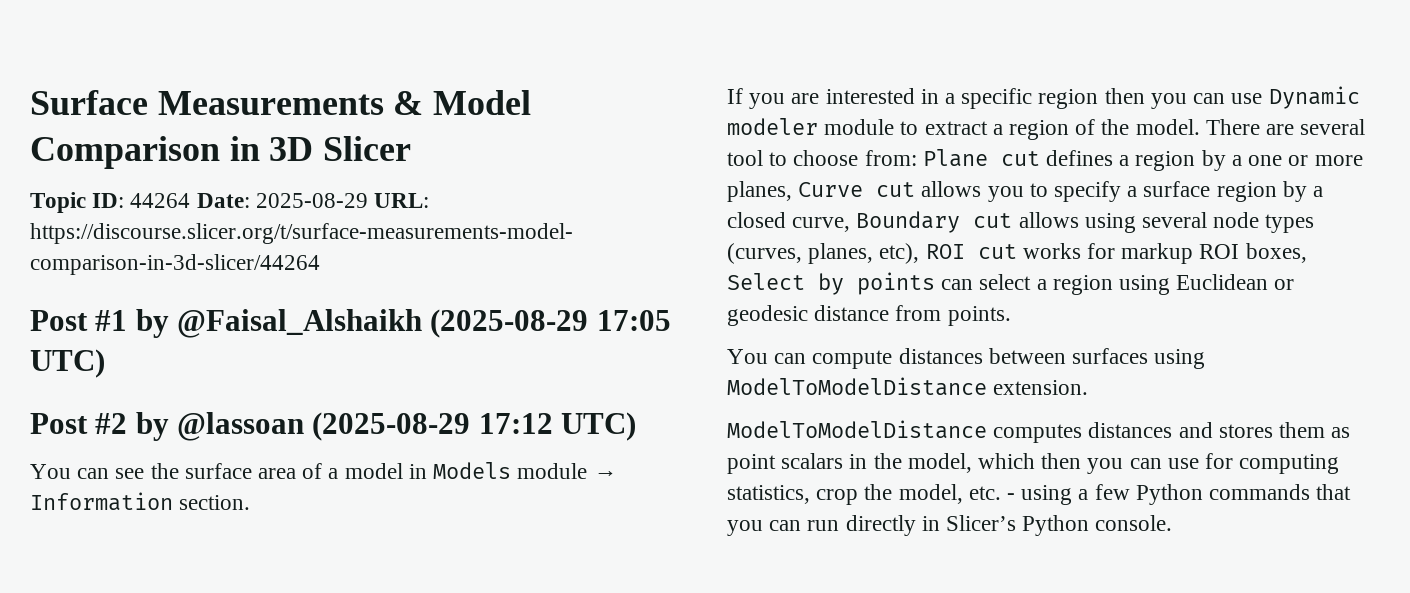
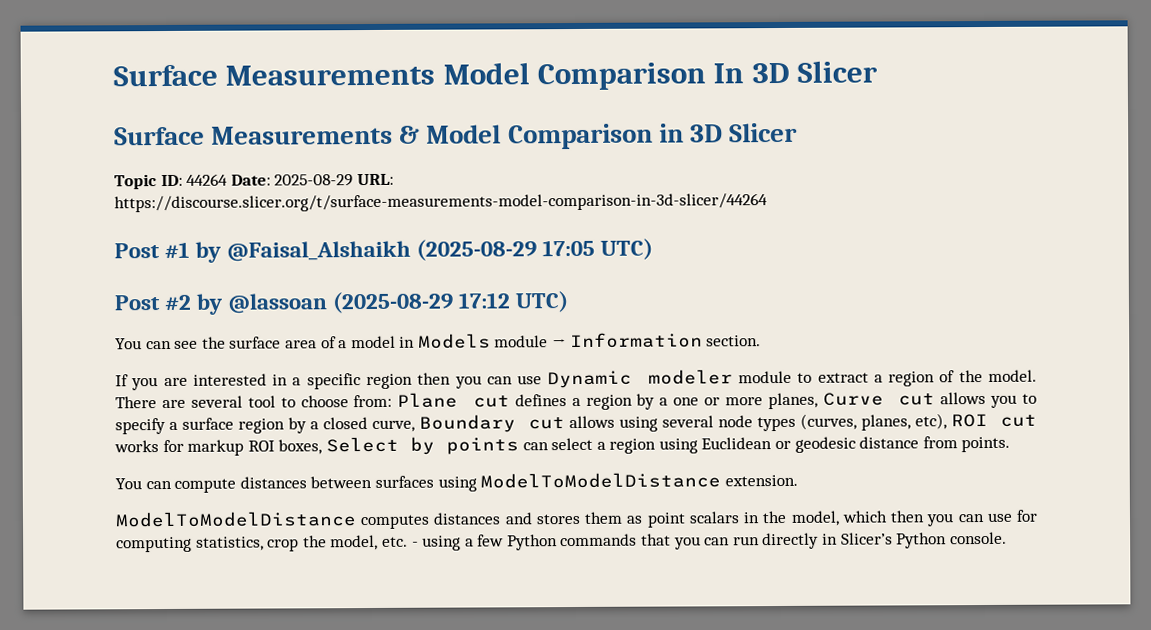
[30,90,384,115] Surface Measurements -> [113,60,879,91] [114,125,394,146] Surface Measurements Model Comparison In 3D Slicer // Surface Measurements

